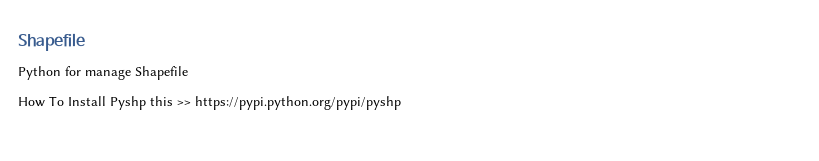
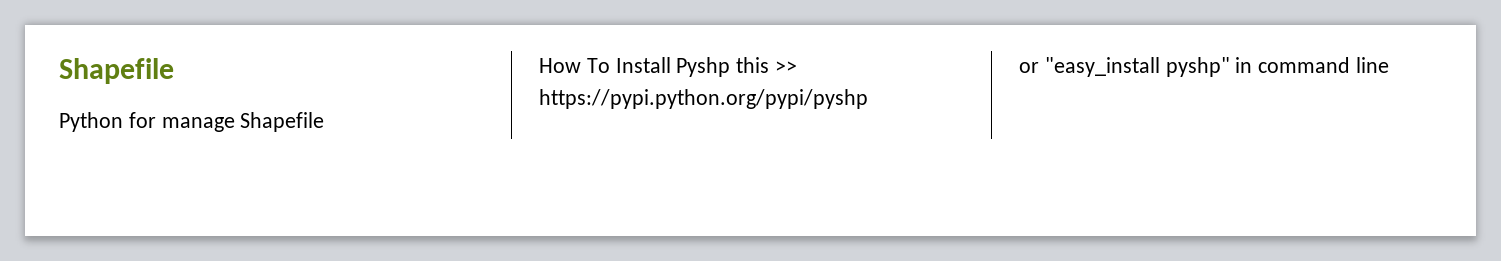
(401, 103) none -> [1019,57,1390,77] // or "easy_install pyshp" in command line

